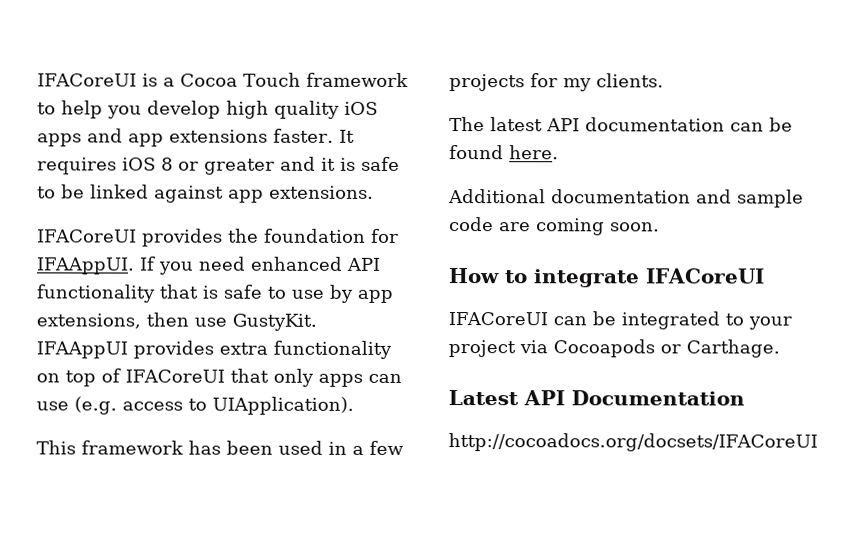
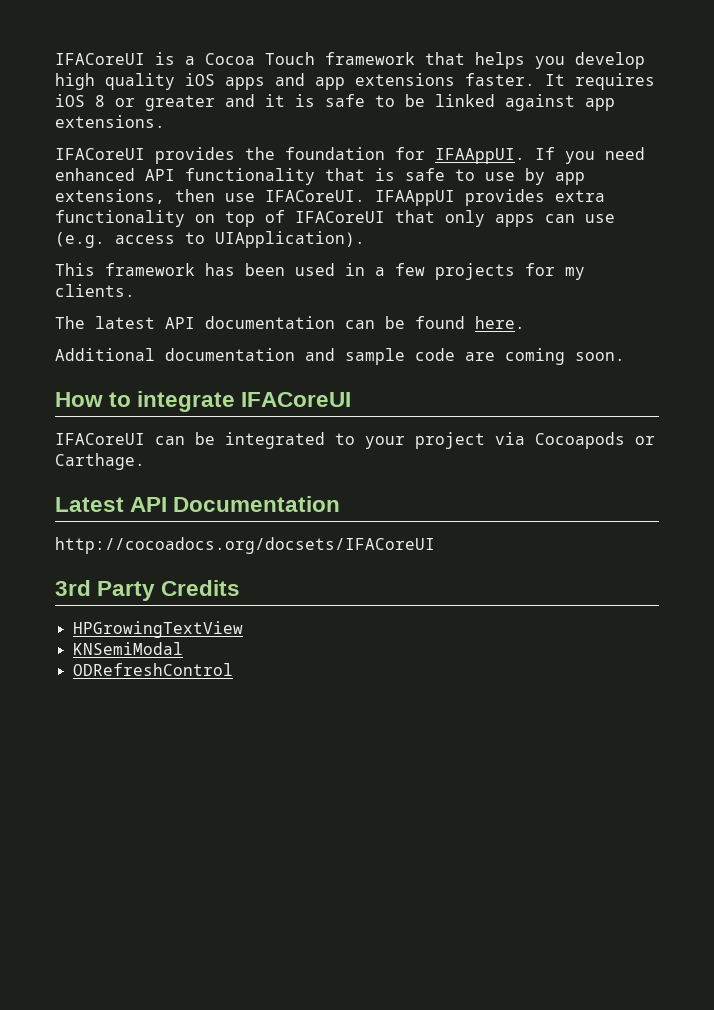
[37,100,103,119] to help -> [425,52,525,69] that helps
[232,313,317,331] GustyKit. -> [265,190,365,202] IFACoreUI.
(818, 442) none -> [55,580,241,601] [72,621,243,638] [72,642,183,655] [72,663,233,676] // 3rd Party Credits // HPGrowingTextView // KNSemiModal // ODRefreshControl

